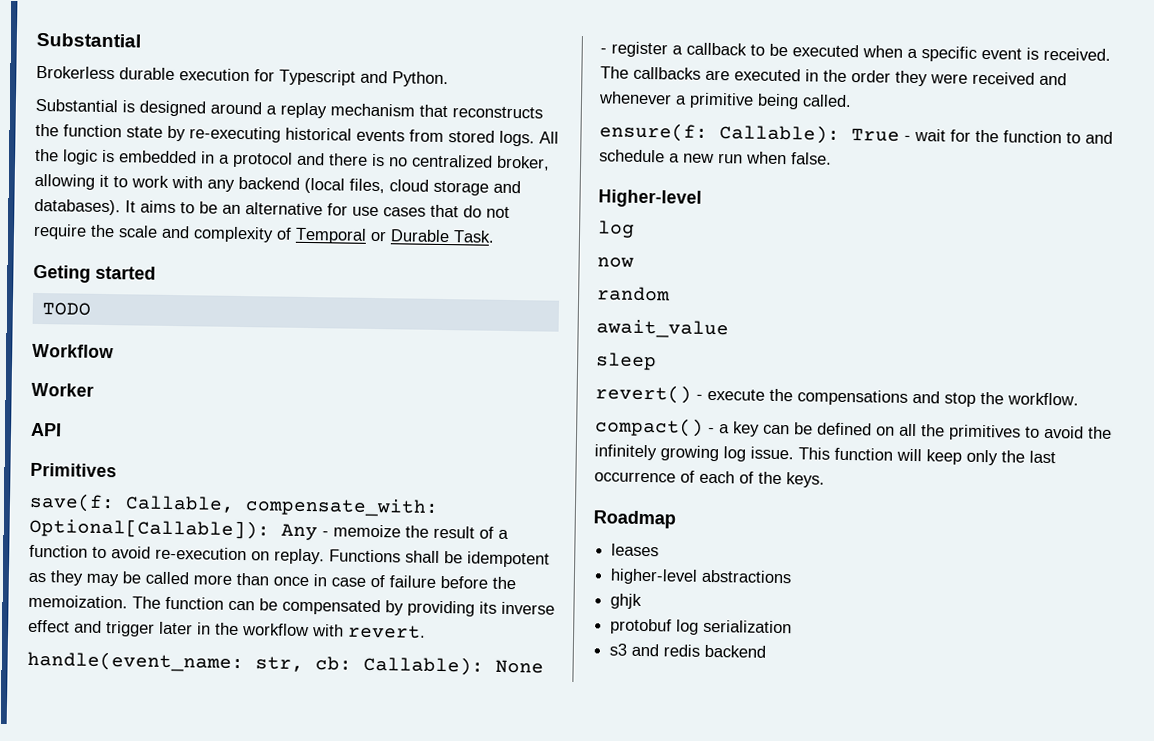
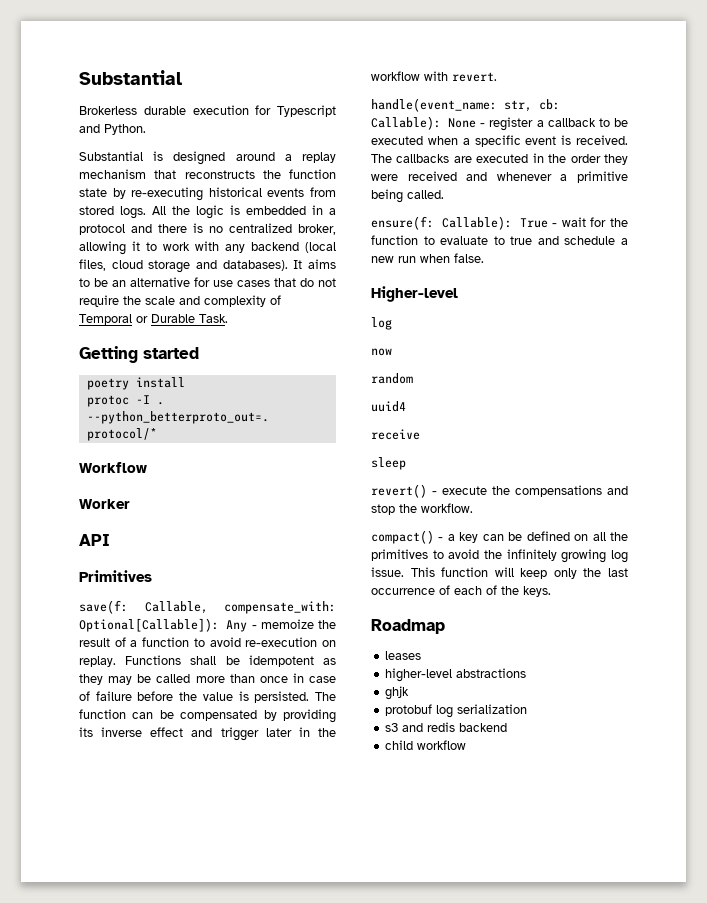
[33,264,91,283] Geting -> [79,346,138,363] Getting
[41,302,91,316] TODO -> [86,377,185,390] [86,395,164,407] [86,411,269,424] [86,428,157,441] poetry install // protoc -I . --python_betterproto_out=. protocol/*
[28,594,128,609] memoization. -> [202,691,310,703] value is persisted.
(1081, 138) none -> [440,236,533,245] evaluate to true
[596,319,729,339] await_value -> [371,401,406,412] [371,429,420,440] uuid4 // receive
(767, 651) none -> [385,740,467,750] // child workflow

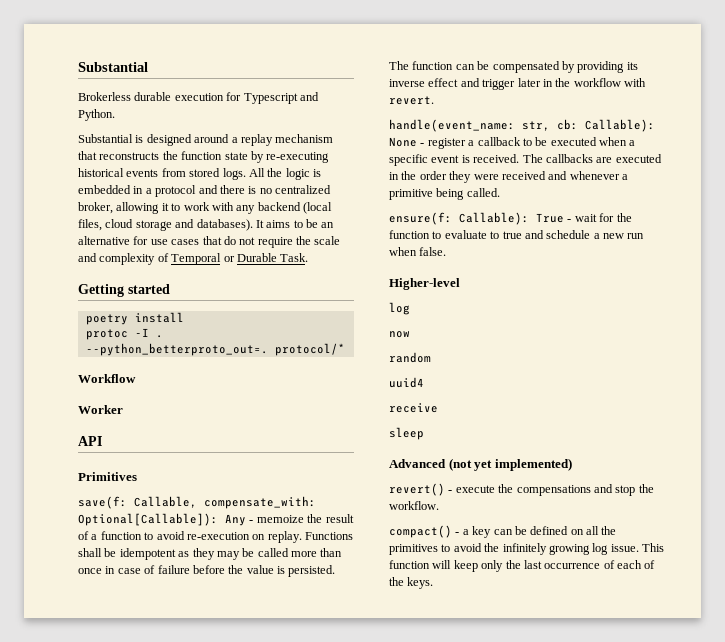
(406, 463) none -> [389,458,572,471] // Advanced (not yet implemented)
[371,619,445,634] [385,651,422,660] [385,668,527,682] [385,686,410,700] [385,704,528,718] [385,722,508,732] [385,740,467,750] // Roadmap // leases // higher-level abstractions // ghjk // protobuf log serialization // s3 and redis backend // child workflow -> (434, 583) none

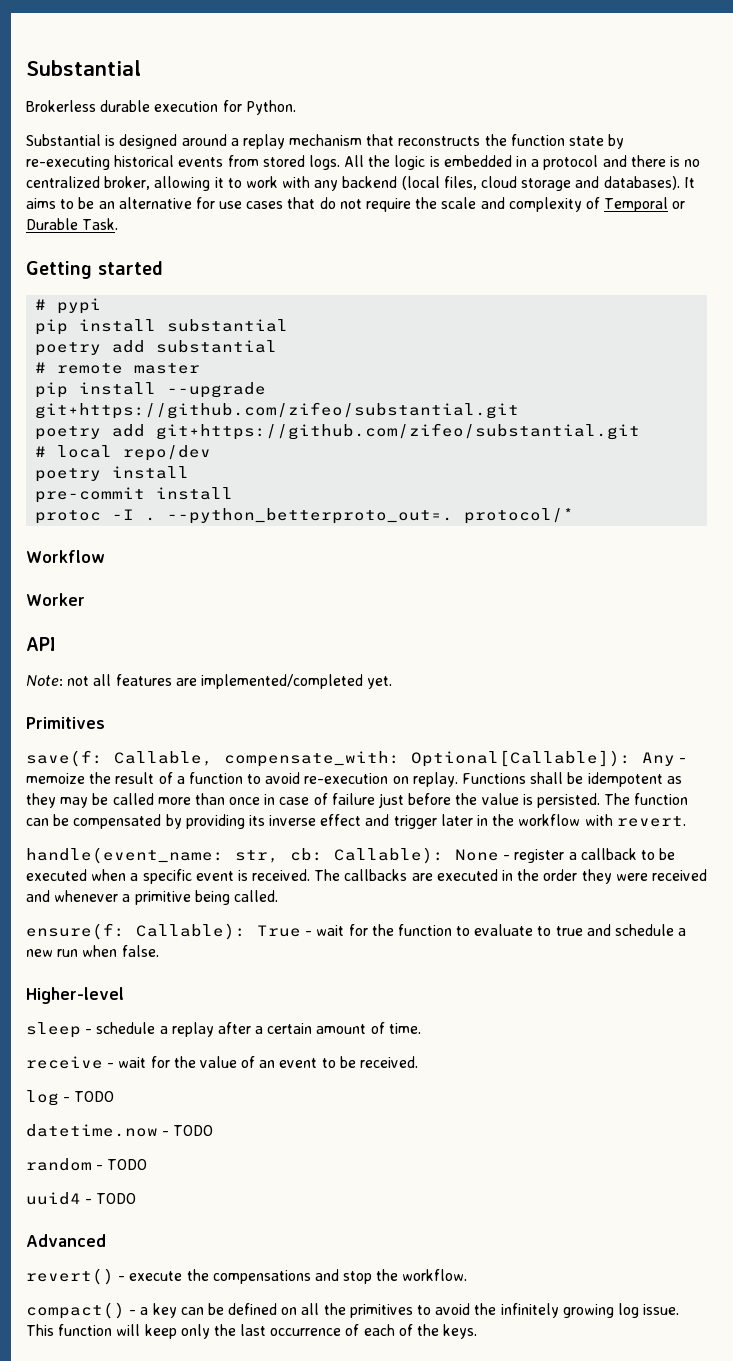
[243,92,319,104] Typescript and -> (242, 106) none
[85,314,128,325] poetry -> [35,298,102,314] [35,319,289,335] [35,340,278,356] [35,362,201,374] [35,382,267,398] [35,402,520,419] [35,423,641,440] [35,445,212,461] [35,466,190,482] [35,487,146,503] # pypi // pip install substantial // poetry add substantial // # remote master // pip install --upgrade git+https://github.com/zifeo/substantial.git // poetry add git+https://github.com/zifeo/substantial.git // # local repo/dev // poetry install // pre-commit
(102, 441) none -> [26,674,393,689] // Note: not all features are implemented/completed yet.
(190, 569) none -> [378,793,405,808] just
[389,302,410,315] [389,331,410,338] log // now -> [26,1022,421,1038] [26,1056,419,1069] [26,1090,115,1106] [26,1124,214,1137] sleep - schedule a replay after a certain amount of time. // receive - wait for the value of an event to be received. // log - TODO // datetime.now - TODO
(431, 357) none -> [96,1159,148,1170] - TODO
[389,403,438,413] [389,427,424,440] // receive // sleep -> [85,1193,137,1204] - TODO
[448,458,572,471] (not yet implemented) -> (106, 1240) none

